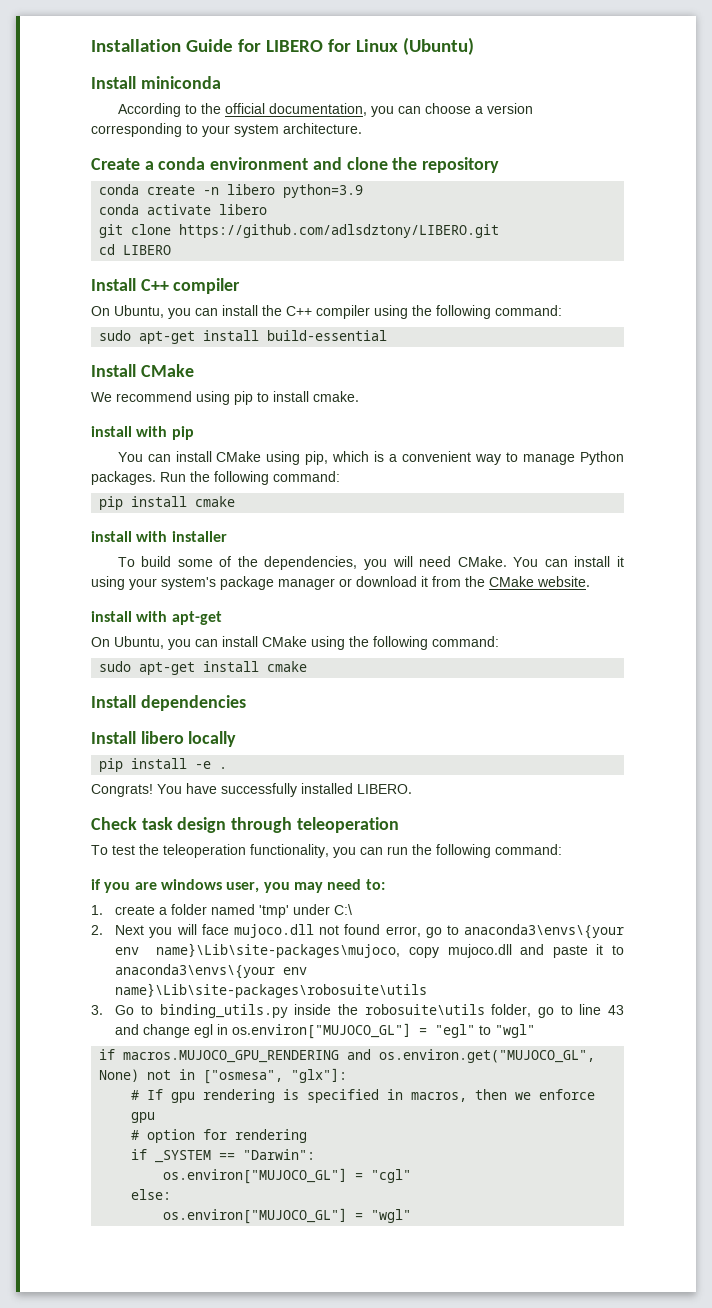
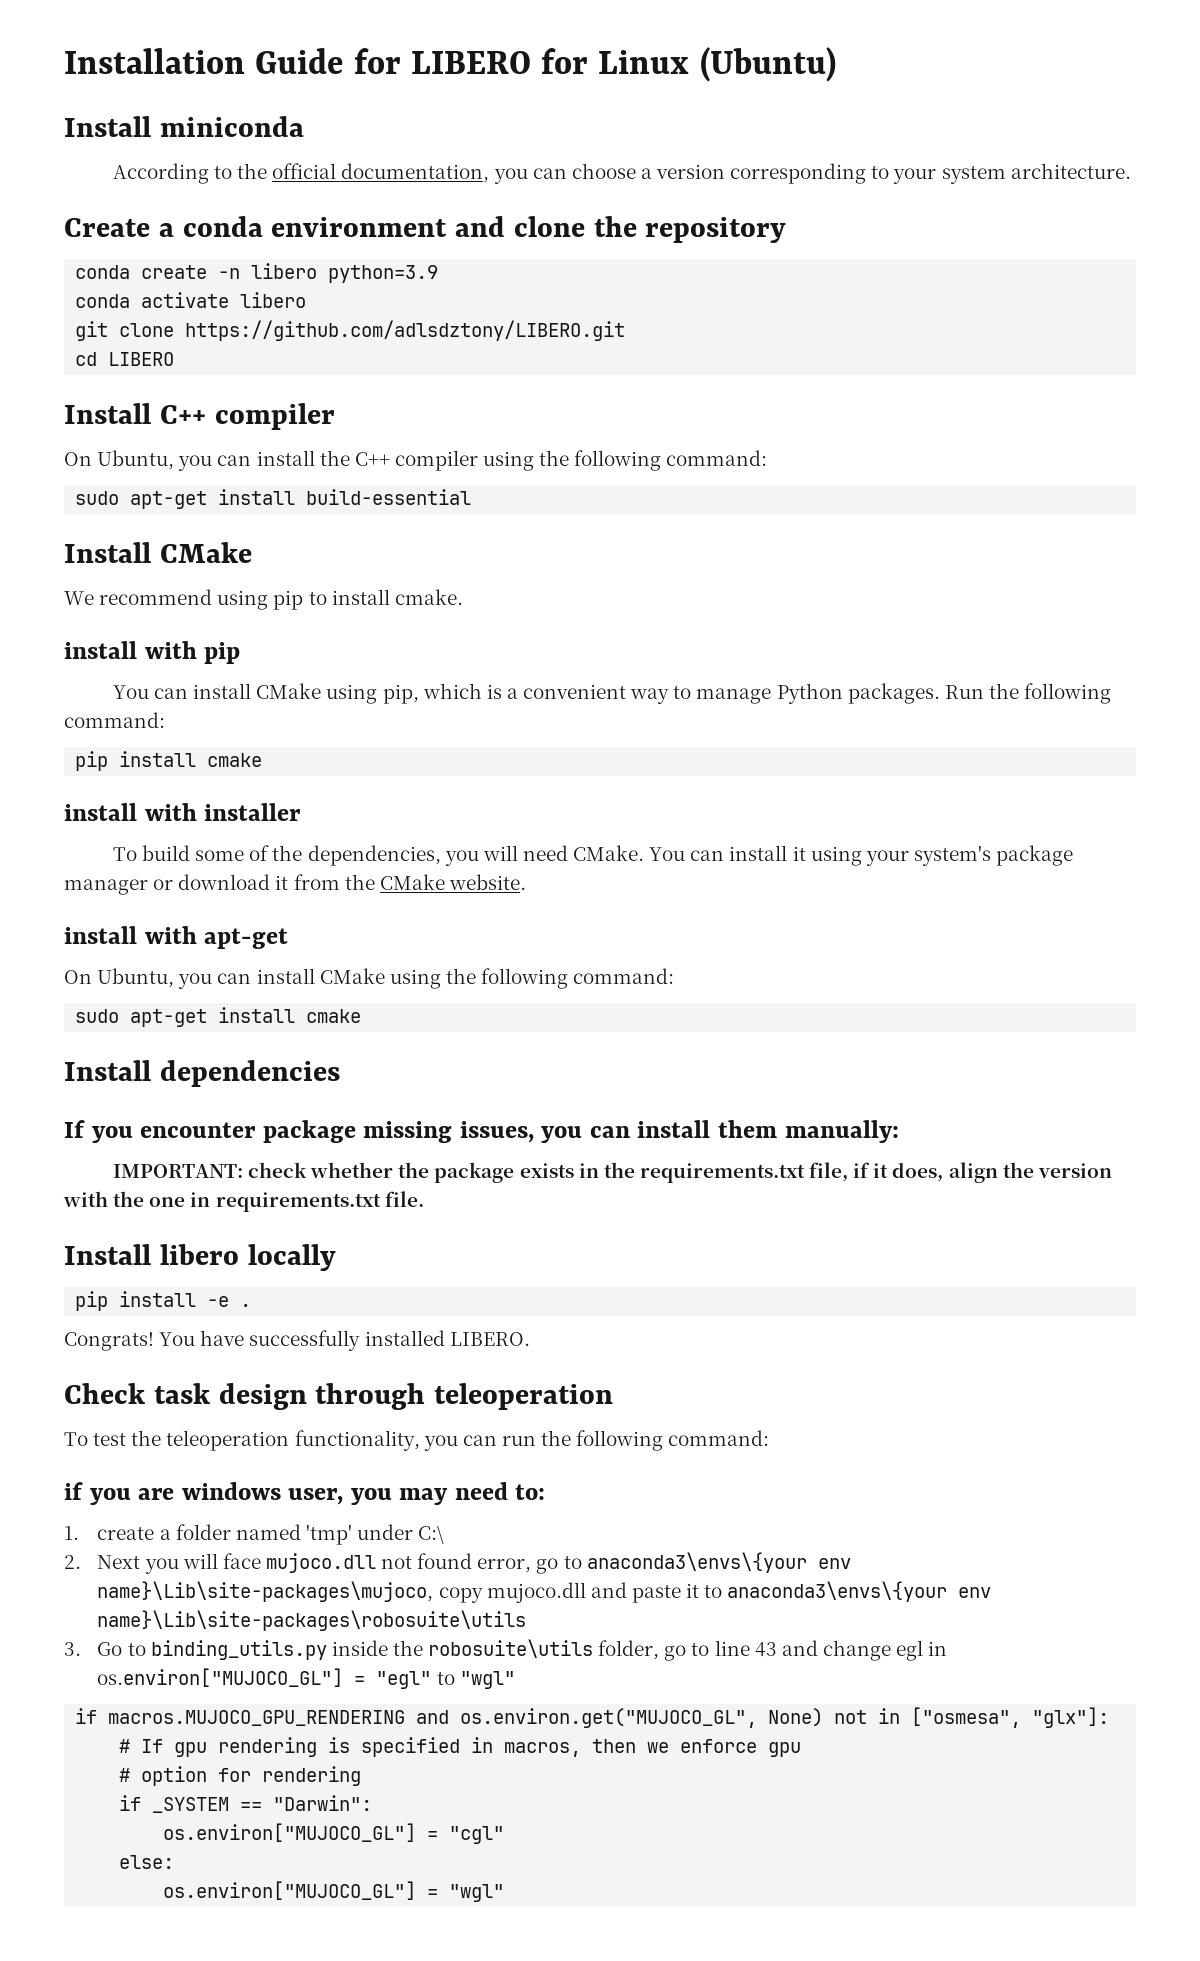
(246, 703) none -> [64,1120,899,1143] [112,1162,1112,1183] [63,1191,424,1212] // If you encounter package missing issues, you can install them manually: // IMPORTANT: check whether the package exists in the requirements.txt file, if it does, align the version with the one in requirements.txt file.

